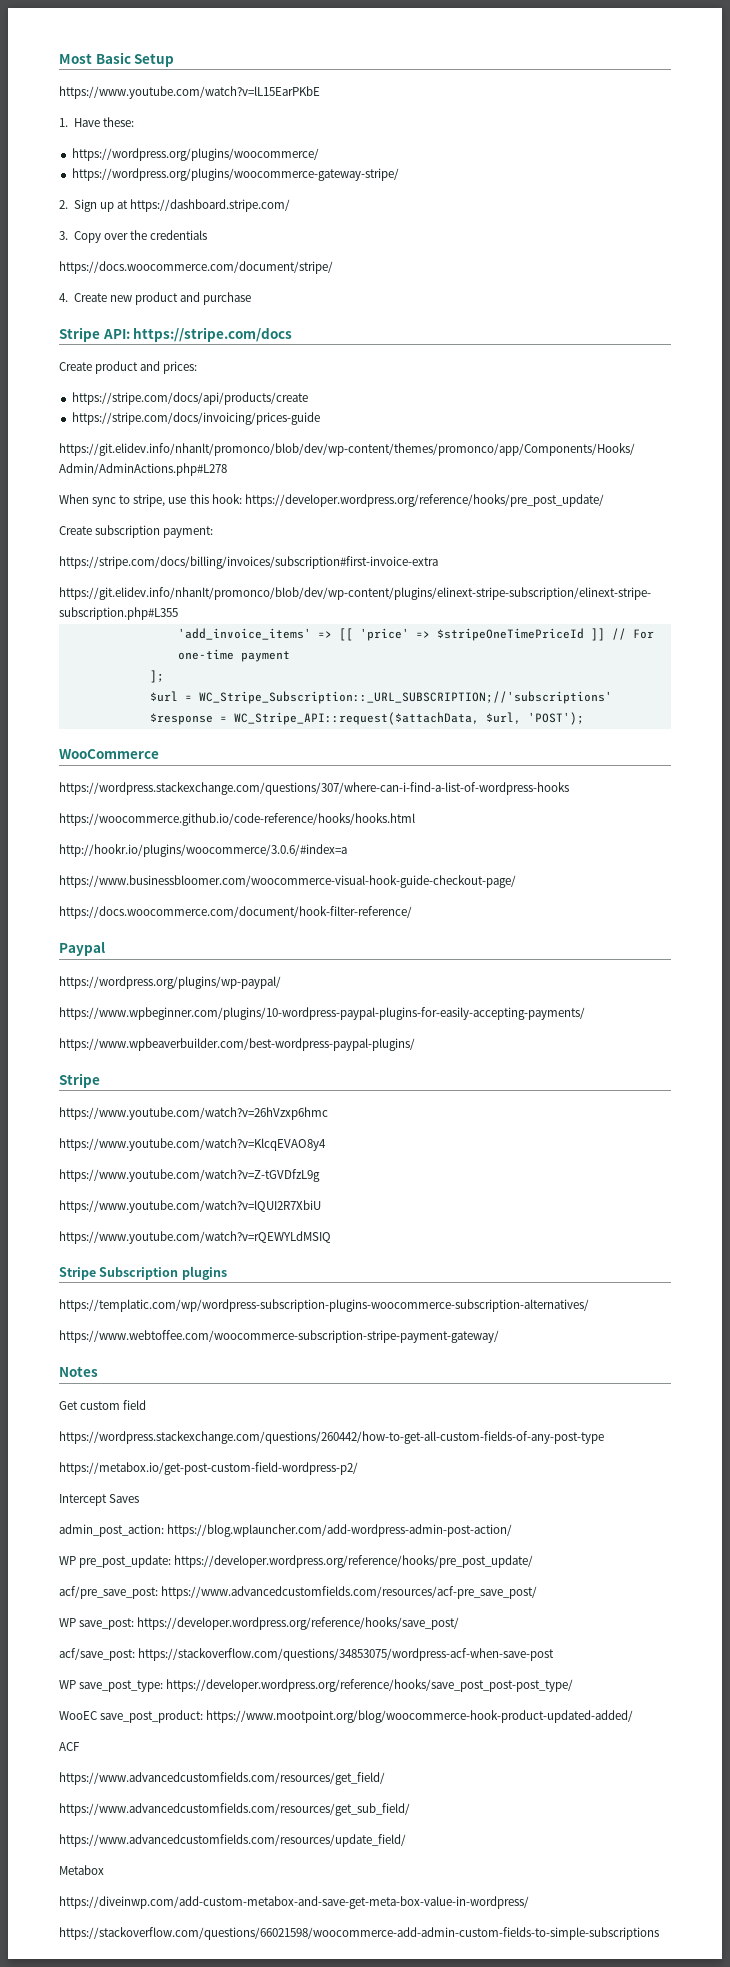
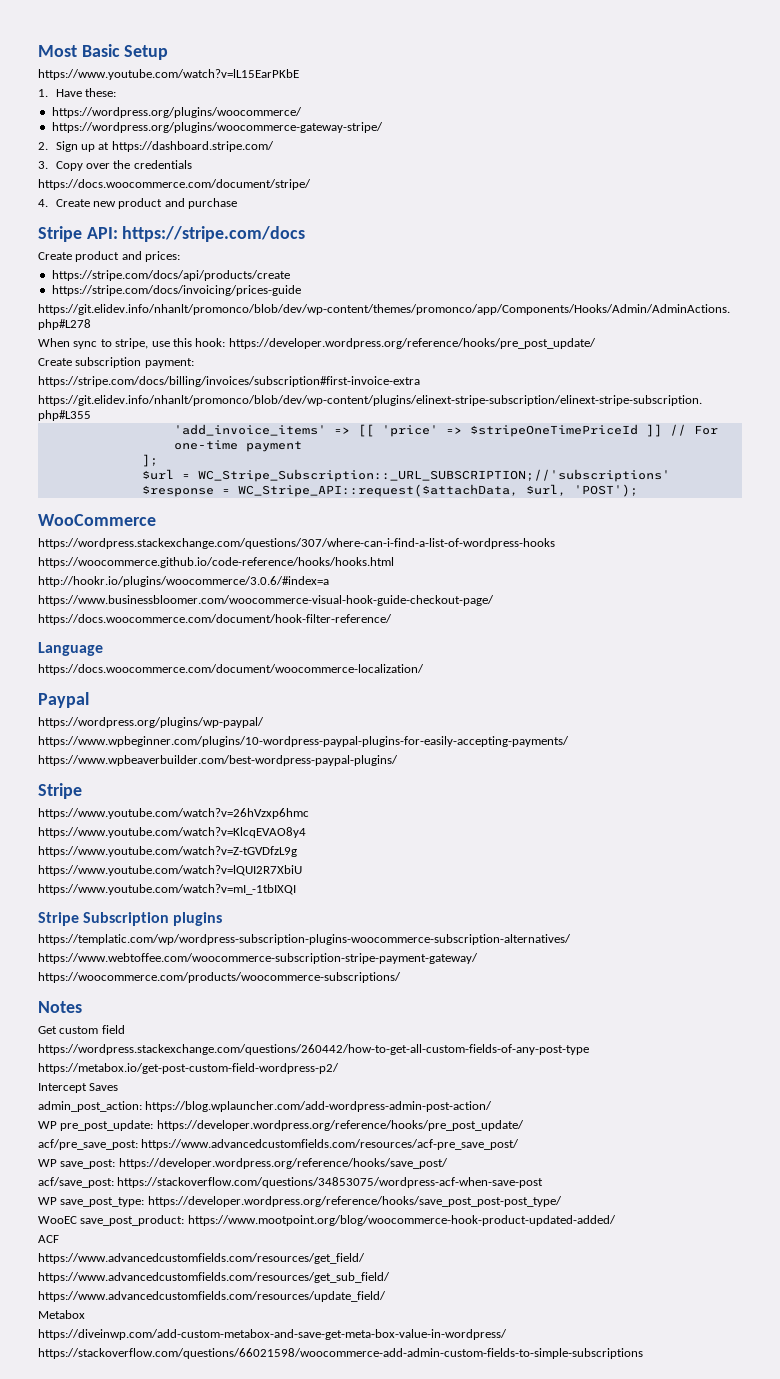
(412, 912) none -> [38,642,103,656] [38,664,424,675] // Language // https://docs.woocommerce.com/document/woocommerce-localization/
[59,1231,331,1244] https://www.youtube.com/watch?v=rQEWYLdMSIQ -> [38,884,296,895] https://www.youtube.com/watch?v=mI_-1tbIXQI
(499, 1336) none -> [38,972,401,983] // https://woocommerce.com/products/woocommerce-subscriptions/

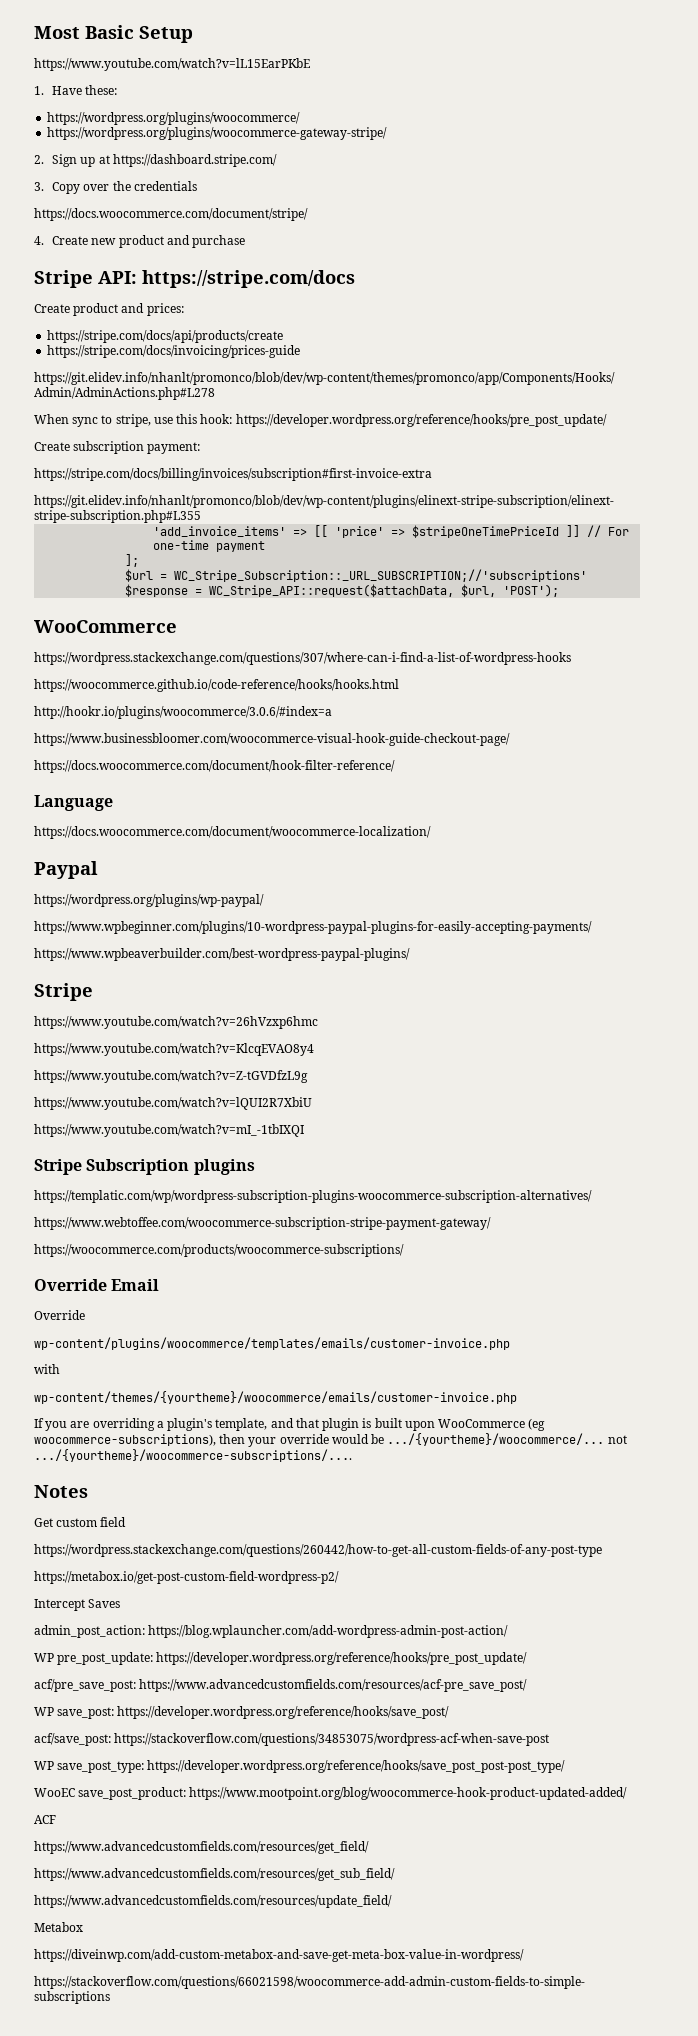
(401, 977) none -> [34,1279,160,1291] [34,1310,85,1320] [34,1337,510,1350] [34,1364,60,1374] [34,1391,517,1404] [34,1418,546,1431] [34,1433,627,1447] [34,1449,352,1462] // Override Email // Override // wp-content/plugins/woocommerce/templates/emails/customer-invoice.php // with // wp-content/themes/{yourtheme}/woocommerce/emails/customer-invoice.php // If you are overriding a plugin's template, and that plugin is built upon WooCommerce (eg woocommerce-subscriptions), then your override would be .../{yourtheme}/woocommerce/... not .../{yourtheme}/woocommerce-subscriptions/....

